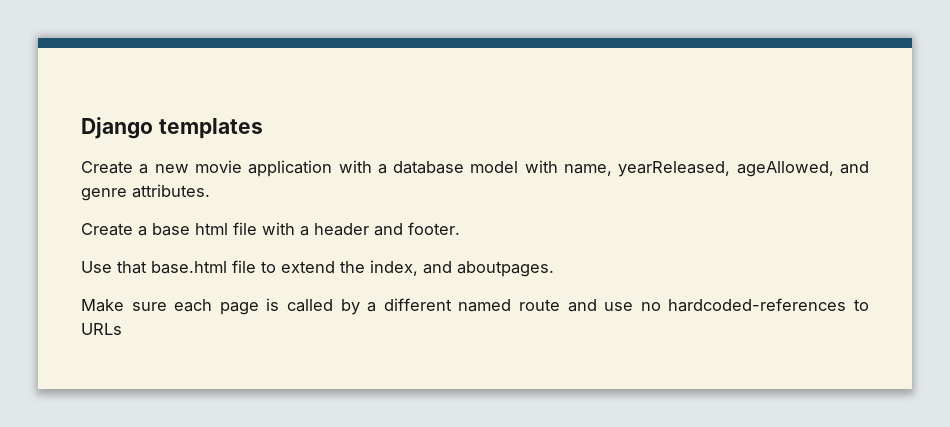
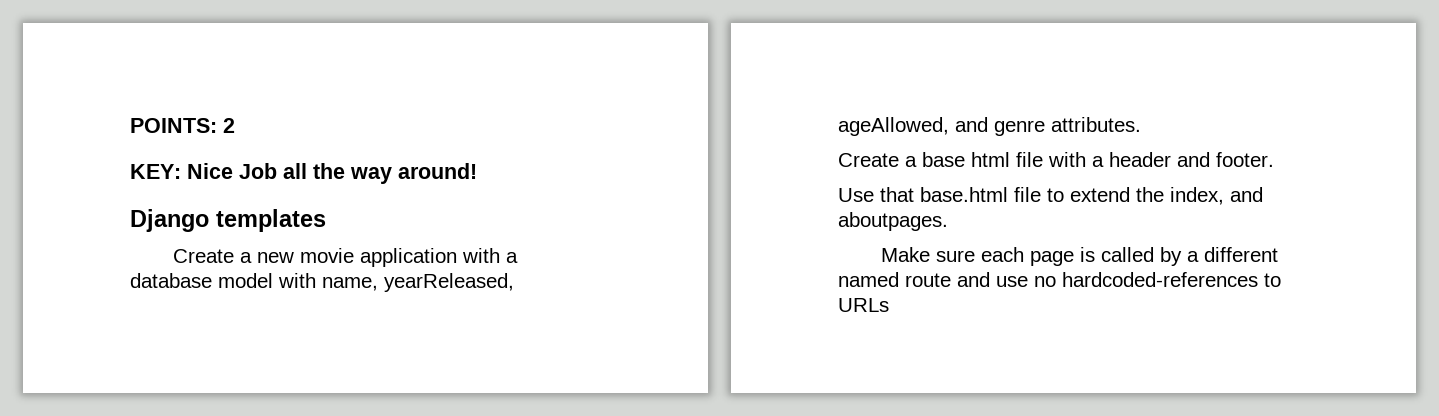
(81, 128) none -> [130,118,235,133] [130,163,477,184] POINTS: 2 // KEY: Nice Job all the way around! //

